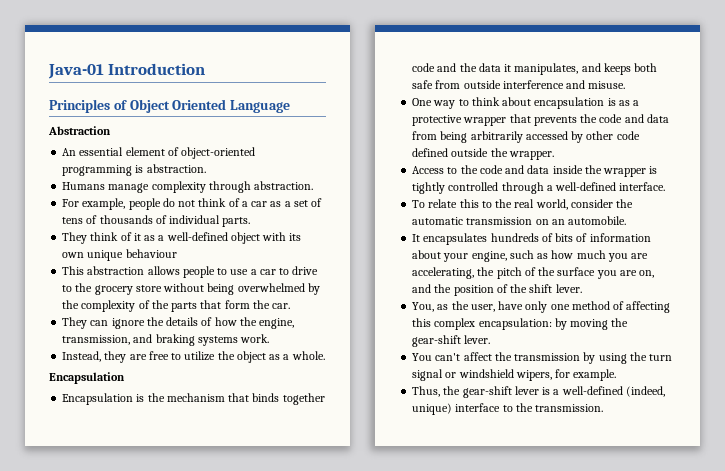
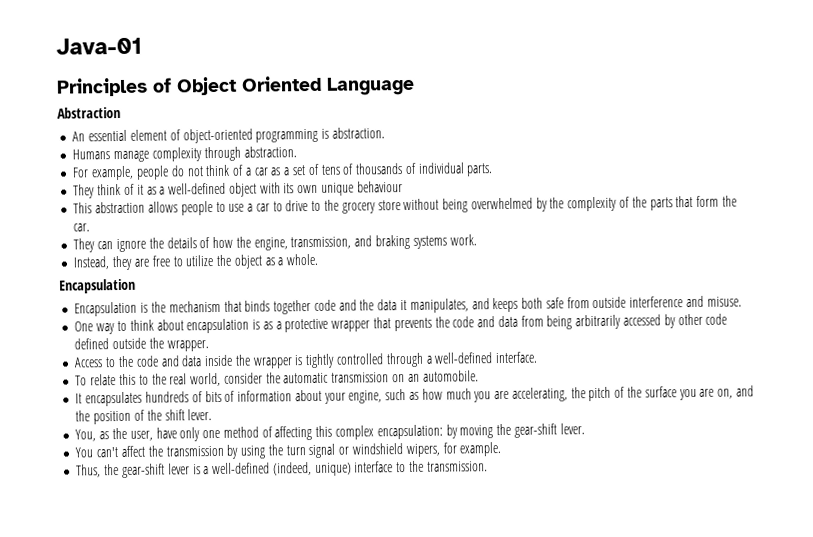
[108,63,206,75] Introduction -> (142, 46) none

